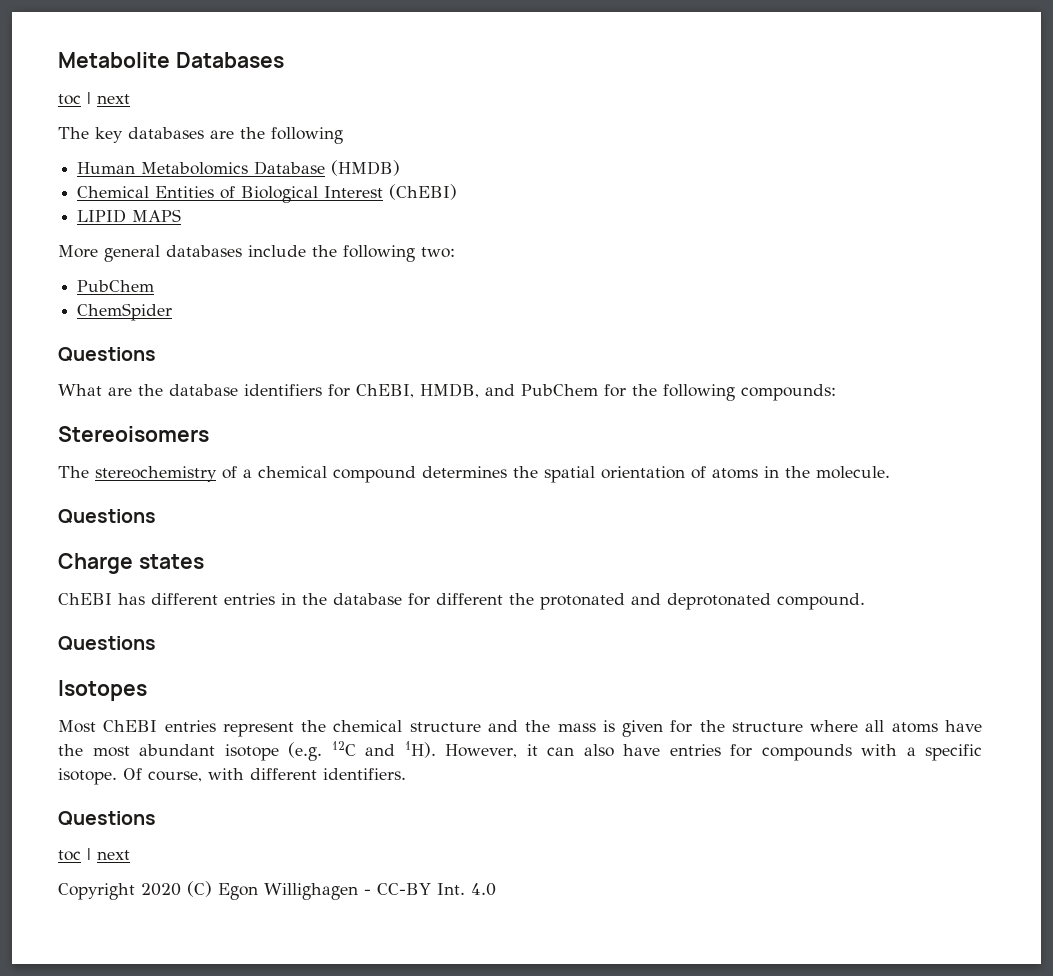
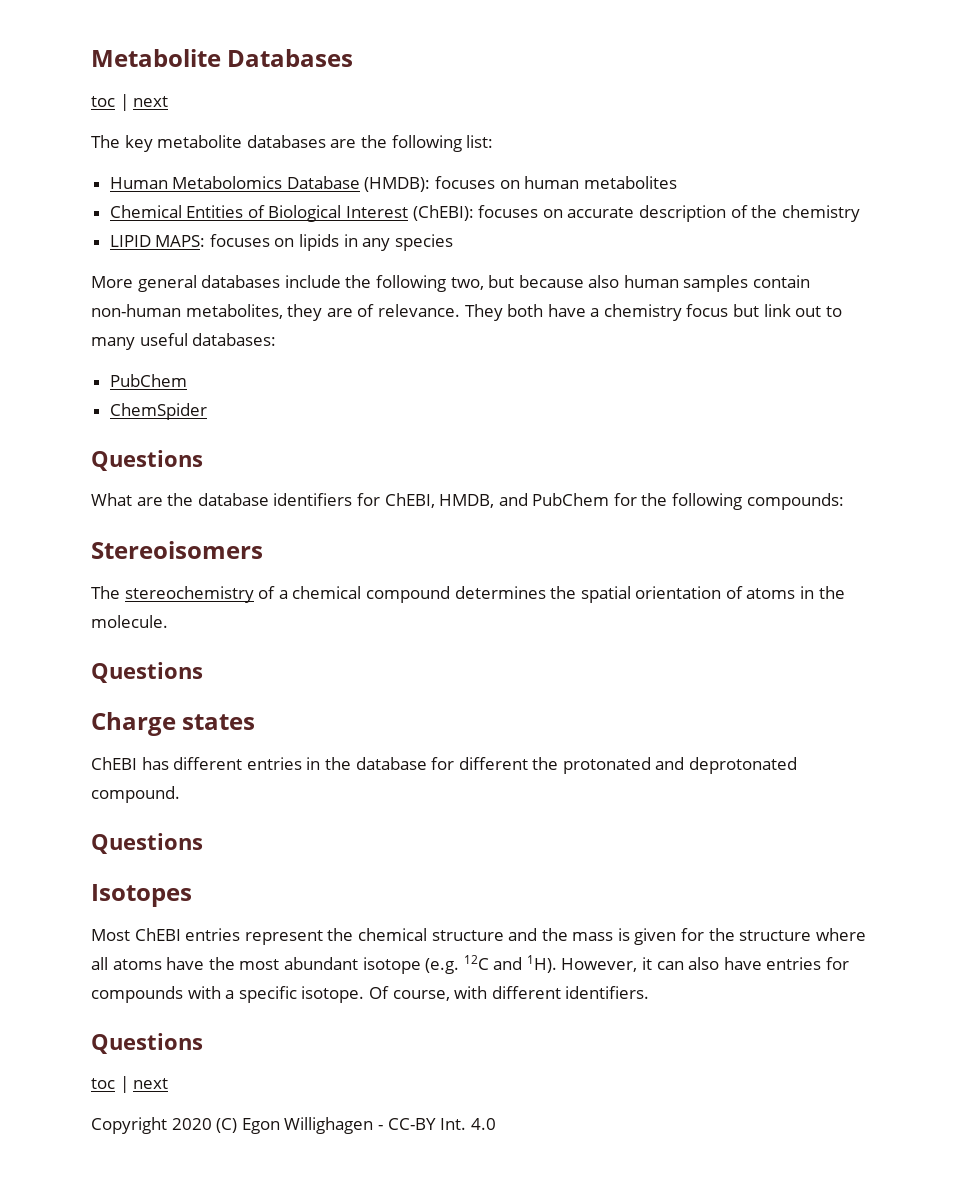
(123, 135) none -> [157,135,243,148] metabolite
(343, 135) none -> [466,135,494,148] list:
[331,160,401,176] (HMDB) -> [364,176,677,192] (HMDB): focuses on human metabolites
[389,184,458,200] [77,209,182,223] (ChEBI) // LIPID MAPS -> [412,205,860,222] [109,234,453,251] (ChEBI): focuses on accurate description of the chemistry // LIPID MAPS: focuses on lipids in any species
[421,247,455,258] two: -> [450,275,811,292] [91,304,842,321] [91,333,277,350] two, but because also human samples contain non-human metabolites, they are of relevance. They both have a chemistry focus but link out to many useful databases:

